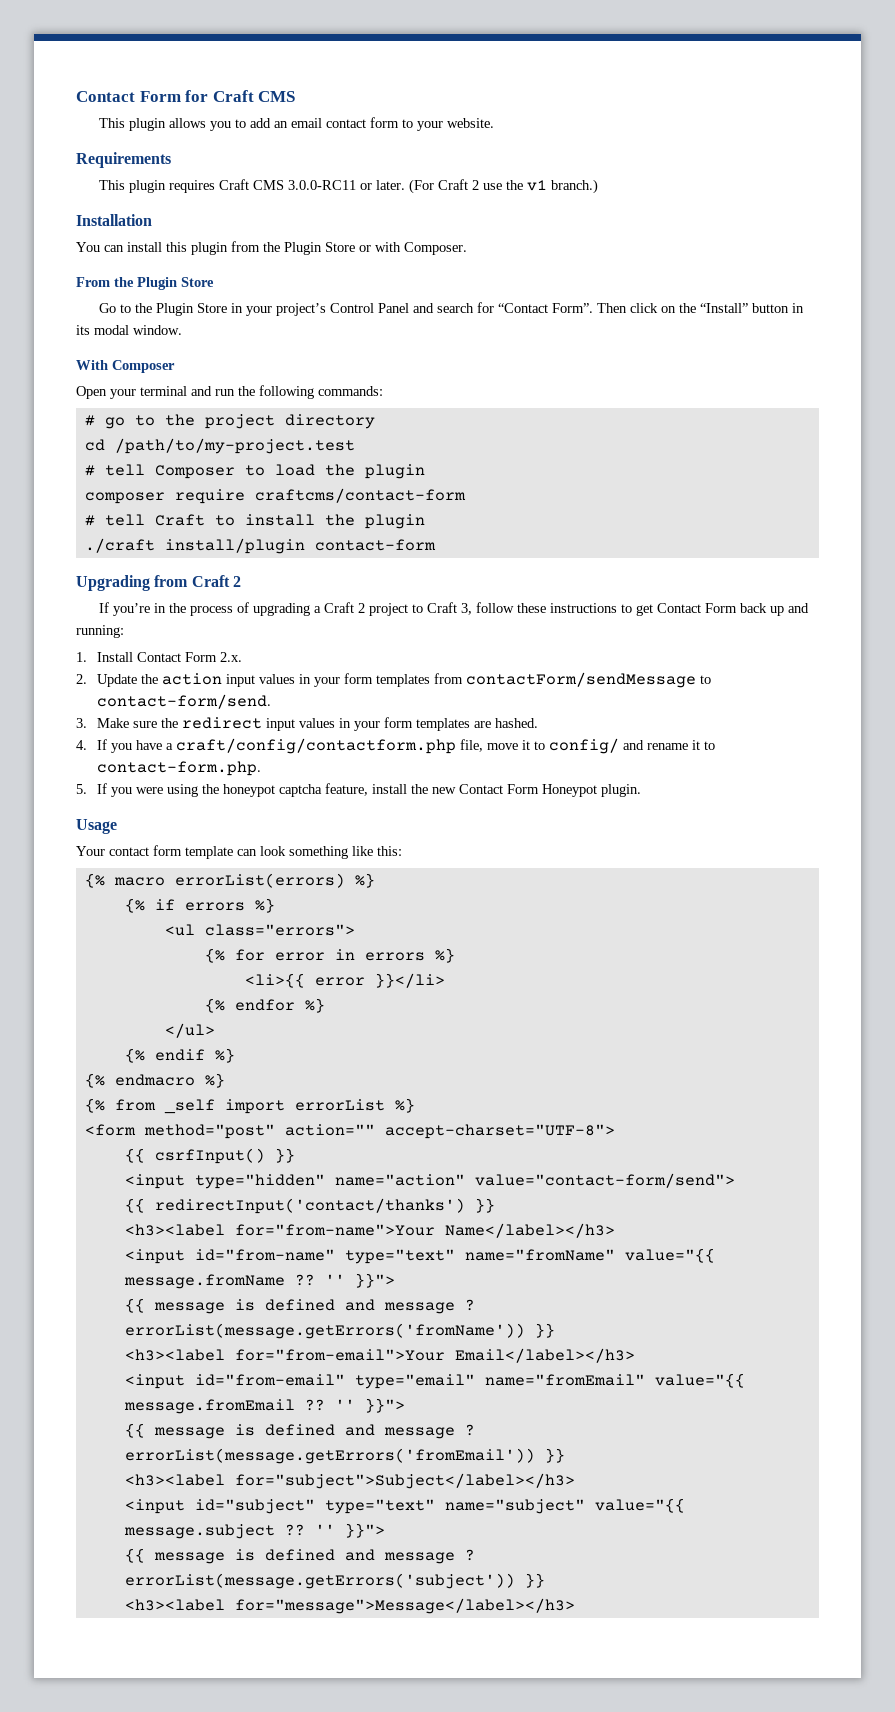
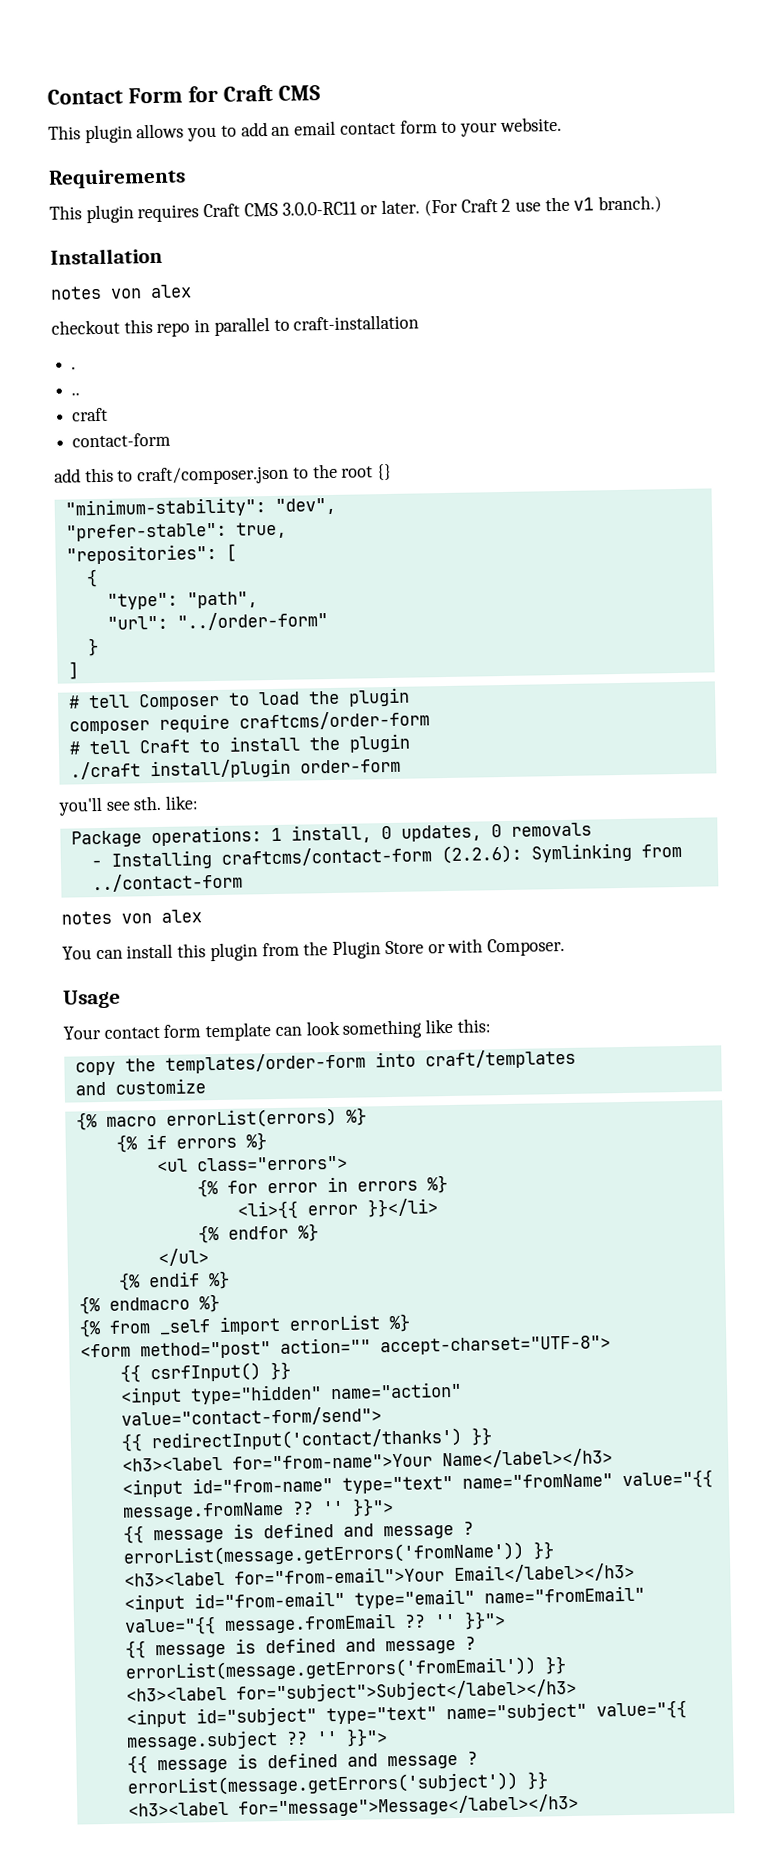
(152, 220) none -> [50,284,192,300] [51,314,420,337] [71,366,77,370] [71,392,81,396] [72,407,109,422] [72,432,172,448] [54,463,393,486] [64,497,336,519] [65,521,287,542] [65,543,237,565] [85,569,98,588] [106,591,258,610] [106,611,328,631] [87,638,99,657] [67,661,79,680] [67,687,410,711] [68,710,430,735] [68,733,411,755] [69,758,401,780] [58,795,199,816] [70,822,592,848] [90,842,682,870] [91,872,243,893] [61,909,202,925] // notes von alex // checkout this repo in parallel to craft-installation // . // .. // craft // contact-form // add this to craft/composer.json to the root {} // "minimum-stability": "dev", // "prefer-stable": true, // "repositories": [ // { // "type": "path", // "url": "../order-form" // } // ] // # tell Composer to load the plugin // composer require craftcms/order-form // # tell Craft to install the plugin // ./craft install/plugin order-form // you'll see sth. like: // Package operations: 1 install, 0 updates, 0 removals // - Installing craftcms/contact-form (2.2.6): Symlinking from ../contact-form // notes von alex
[76,277,214,290] [99,302,805,316] [76,325,182,335] [76,360,175,373] [76,385,383,399] [84,414,375,429] [84,438,355,454] [84,464,425,479] [84,488,466,504] [84,514,425,529] [84,538,436,554] [76,575,241,591] [99,602,810,616] [76,625,124,638] [76,652,243,662] [76,672,712,688] [97,694,272,709] [76,717,539,731] [76,738,716,754] [97,761,262,776] [76,783,642,797] // From the Plugin Store // Go to the Plugin Store in your project’s Control Panel and search for “Contact Form”. Then click on the “Install” button in its modal window. // With Composer // Open your terminal and run the following commands: // # go to the project directory // cd /path/to/my-project.test // # tell Composer to load the plugin // composer require craftcms/contact-form // # tell Craft to install the plugin // ./craft install/plugin contact-form // Upgrading from Craft 2 // If you’re in the process of upgrading a Craft 2 project to Craft 3, follow these instructions to get Contact Form back up and running: // 1. Install Contact Form 2.x. // 2. Update the action input values in your form templates from contactForm/sendMessage to contact-form/send. // 3. Make sure the redirect input values in your form templates are hashed. // 4. If you have a craft/config/contactform.php file, move it to config/ and rename it to contact-form.php. // 5. If you were using the honeypot captcha feature, install the new Contact Form Honeypot plugin. -> (565, 947) none
(402, 851) none -> [74,1048,576,1076] [74,1078,206,1096] // copy the templates/order-form into craft/templates // and customize

